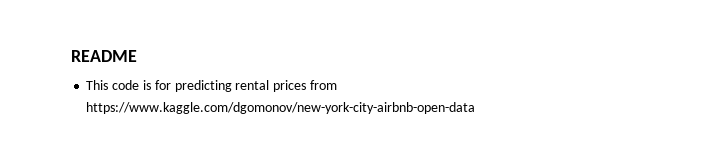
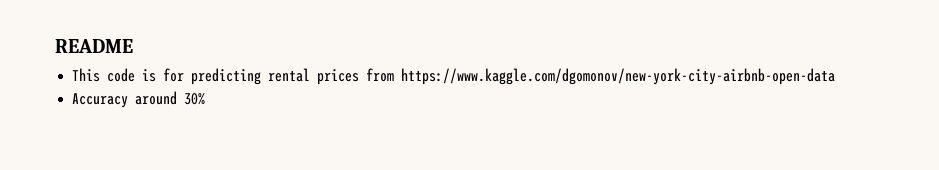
(476, 108) none -> [72,91,206,108] // Accuracy around 30%

